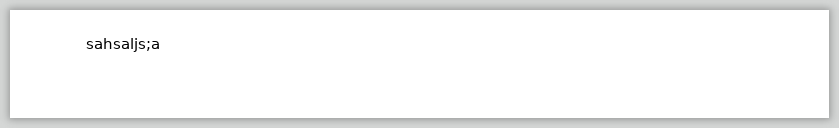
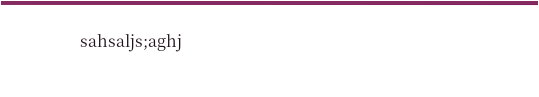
[86,38,160,52] sahsaljs;a -> [79,33,183,52] sahsaljs;aghj

